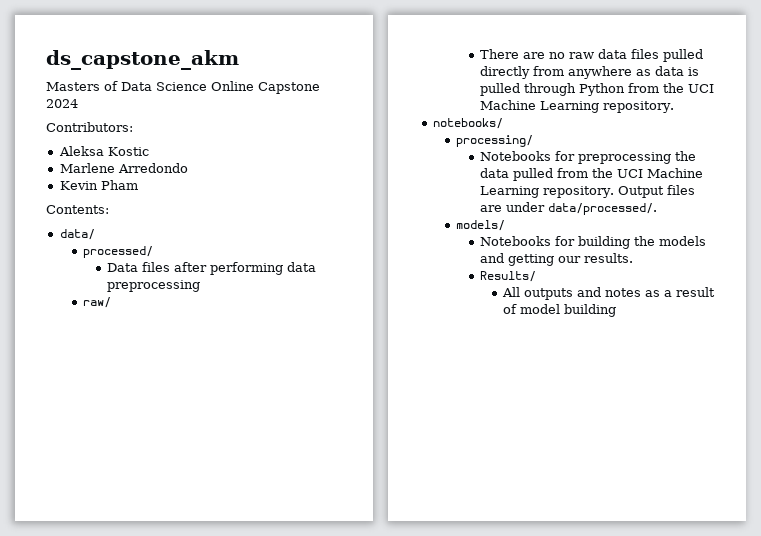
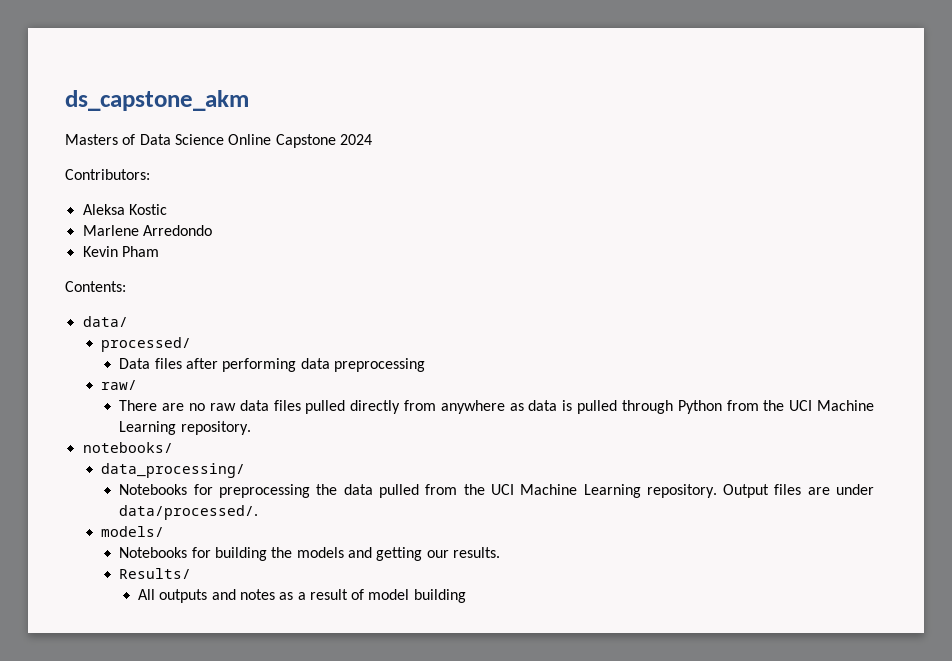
[456,135,534,147] processing/ -> [101,463,246,478] data_processing/

